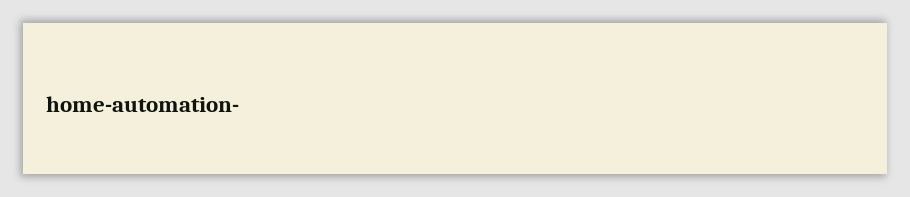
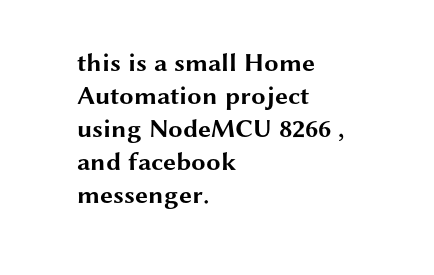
[46,96,239,112] home-automation- -> [77,53,316,71] [77,86,310,110] [77,119,345,143] [77,152,237,171] [77,192,209,209] this is a small Home Automation project using NodeMCU 8266 , and facebook messenger.

